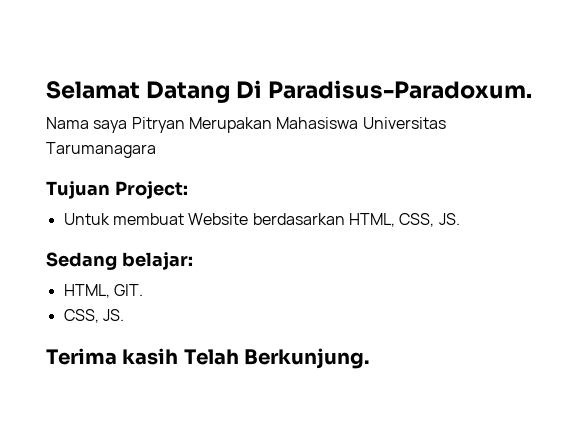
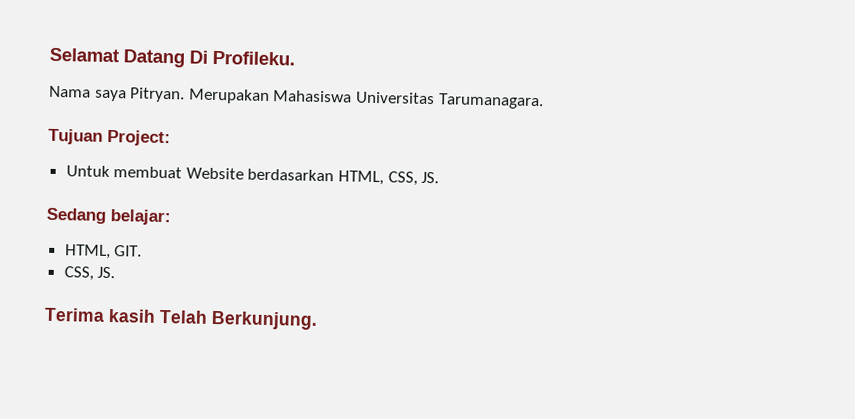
[268,80,533,99] Paradisus-Paradoxum. -> [212,50,295,66] Profileku.
[131,117,185,133] Pitryan -> [129,87,186,103] Pitryan.
[46,142,156,158] Tarumanagara -> [437,93,544,110] Tarumanagara.

